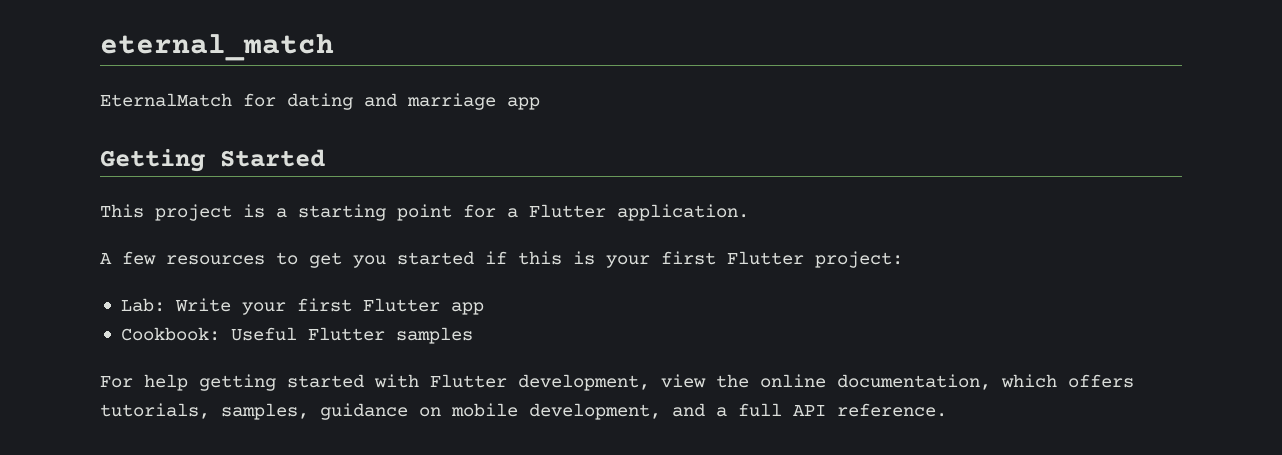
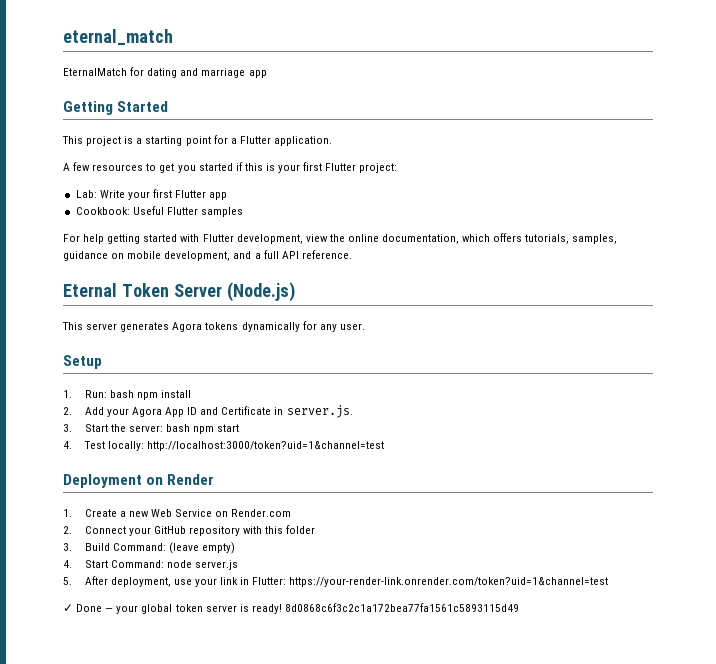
(947, 410) none -> [63,282,295,302] [62,321,365,332] [63,355,102,369] [63,390,191,400] [63,405,353,418] [63,424,240,434] [63,441,384,451] [63,474,215,488] [63,509,292,517] [63,525,316,536] [63,542,235,554] [63,560,238,570] [63,576,609,587] [63,603,519,614] // Eternal Token Server (Node.js) // This server generates Agora tokens dynamically for any user. // Setup // 1. Run: bash npm install // 2. Add your Agora App ID and Certificate in server.js. // 3. Start the server: bash npm start // 4. Test locally: http://localhost:3000/token?uid=1&channel=test // Deployment on Render // 1. Create a new Web Service on Render.com // 2. Connect your GitHub repository with this folder // 3. Build Command: (leave empty) // 4. Start Command: node server.js // 5. After deployment, use your link in Flutter: https://your-render-link.onrender.com/token?uid=1&channel=test // ✓ Done — your global token server is ready! 8d0868c6f3c2c1a172bea77fa1561c5893115d49

